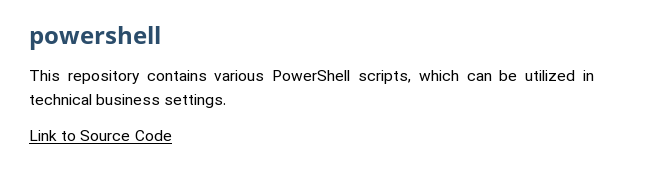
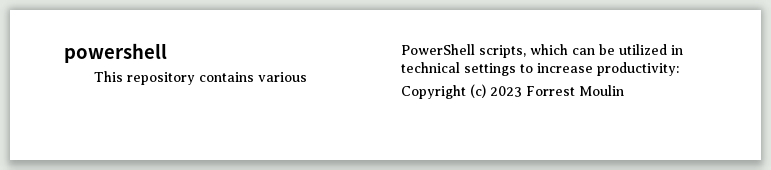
[96,94,227,108] [29,130,172,141] business settings. // Link to Source Code -> [464,62,679,76] [401,84,624,99] settings to increase productivity: // Copyright (c) 2023 Forrest Moulin

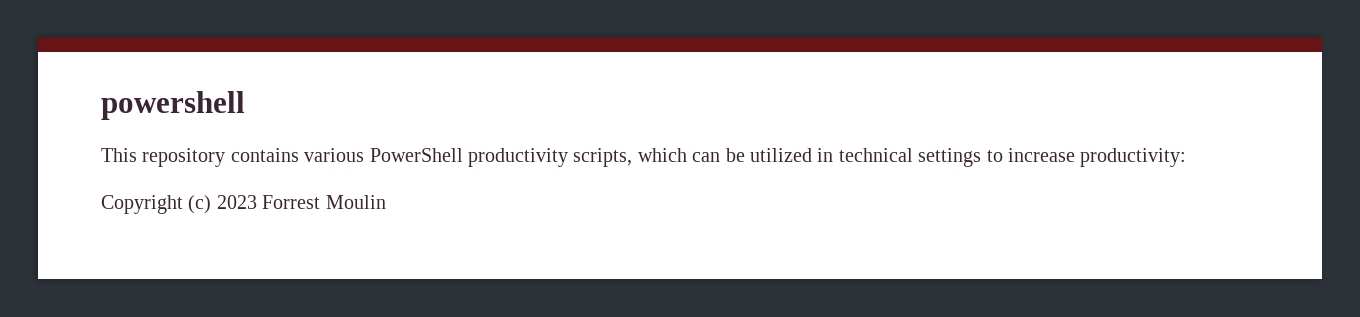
(475, 49) none -> [468,148,568,167] productivity

